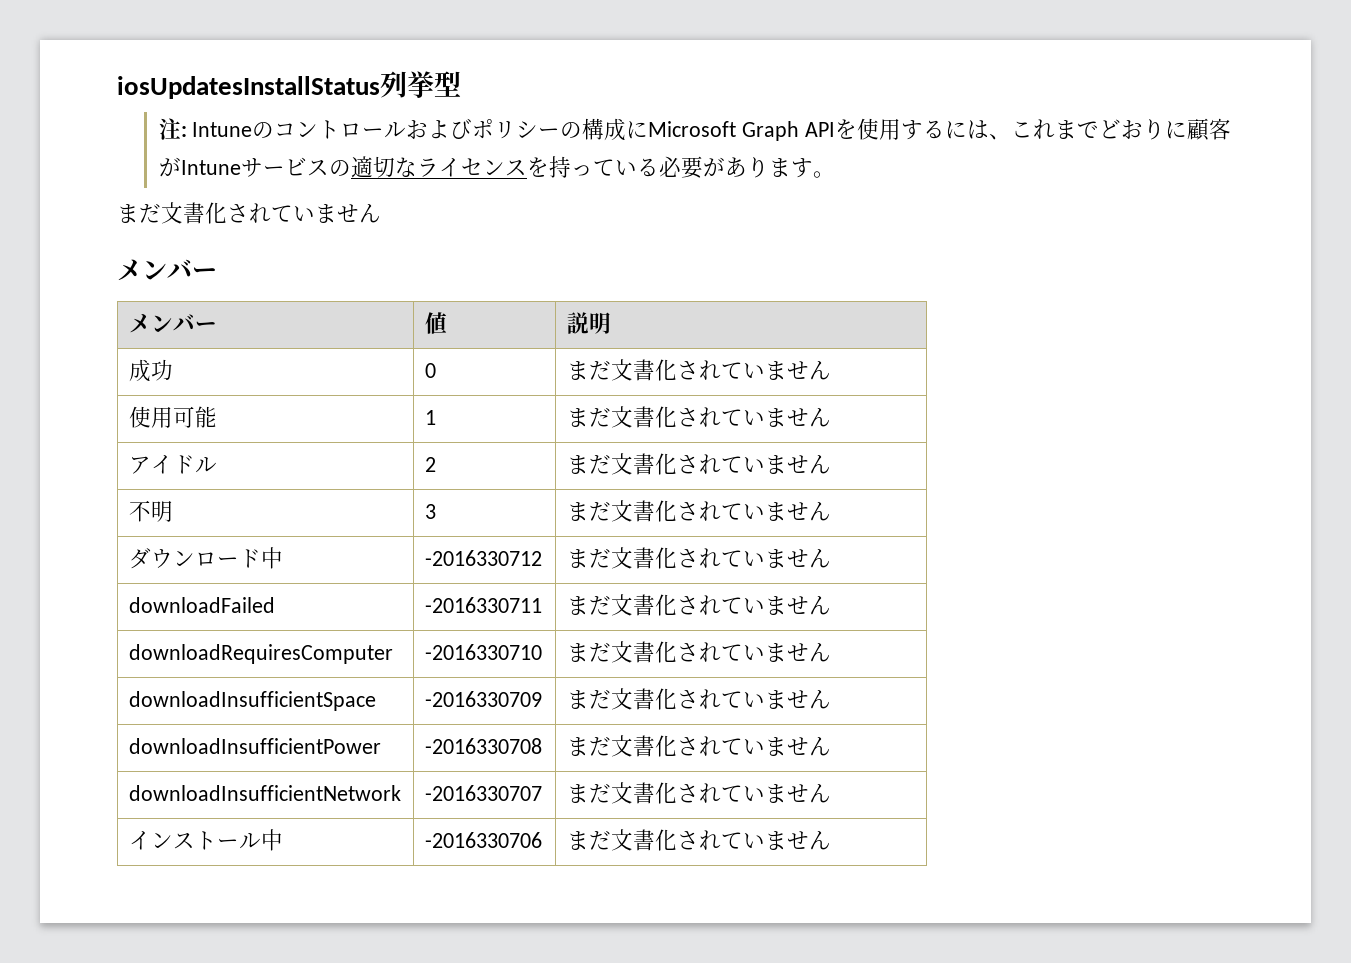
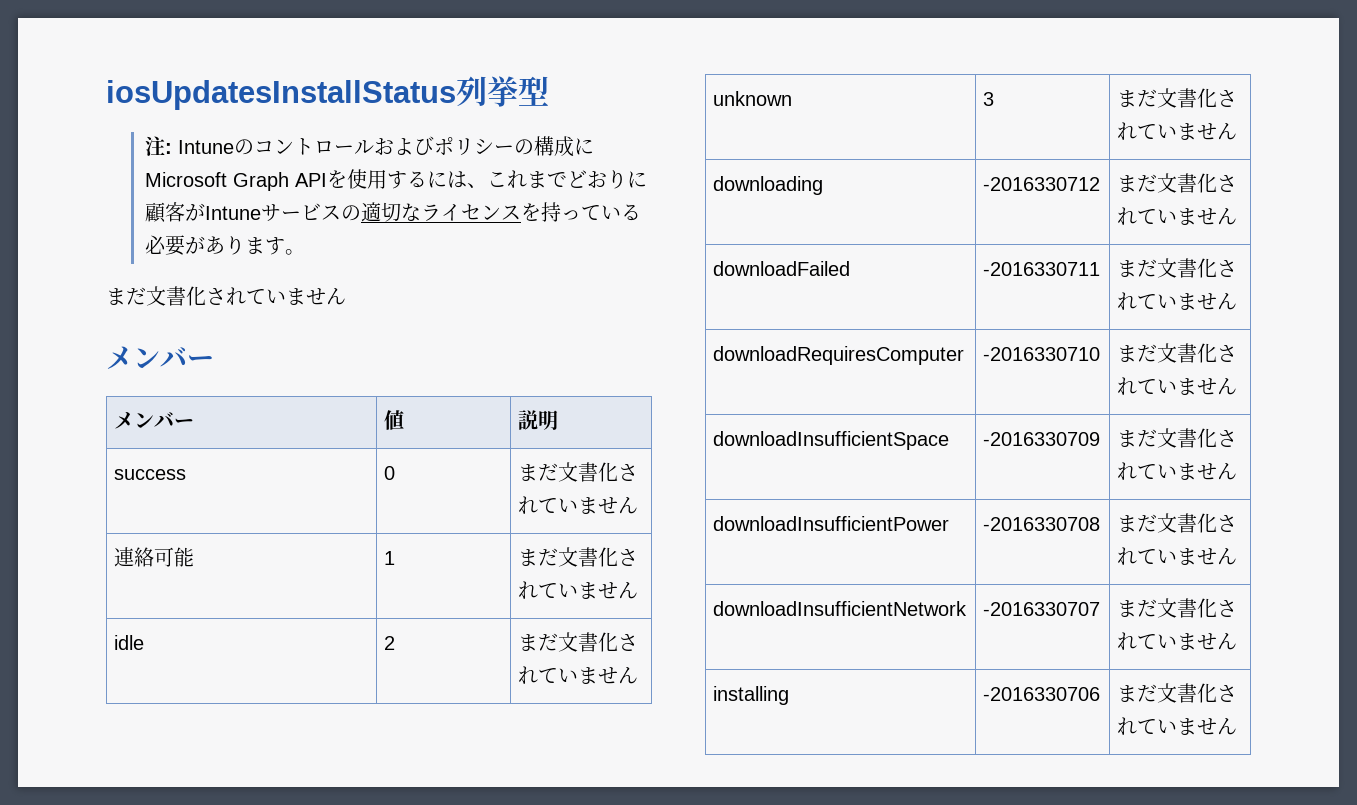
[128,359,173,382] 成功 -> [114,469,187,480] success
[128,406,173,428] 使用 -> [114,547,155,567] 連絡
[128,455,217,474] アイドル -> [114,635,145,650] idle
[128,500,173,522] 不明 -> [713,91,793,106] unknown
[128,547,283,569] ダウンロード中 -> [713,176,824,195] downloading
[128,829,283,851] インストール中 -> [713,686,790,705] installing

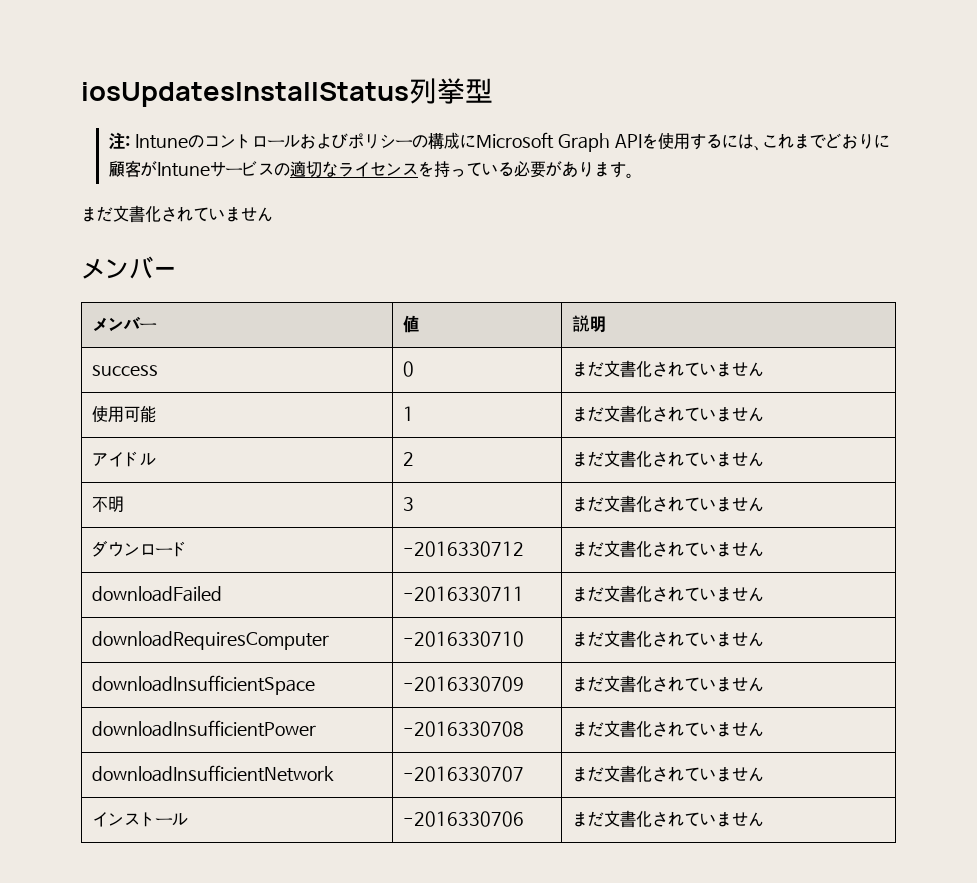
[114,547,155,567] 連絡 -> [91,406,124,423] 使用
[114,635,145,650] idle -> [91,451,156,467] アイドル
[713,91,793,106] unknown -> [91,496,124,512] 不明
[713,176,824,195] downloading -> [91,540,188,557] ダウンロード
[713,686,790,705] installing -> [91,812,188,827] インストール

